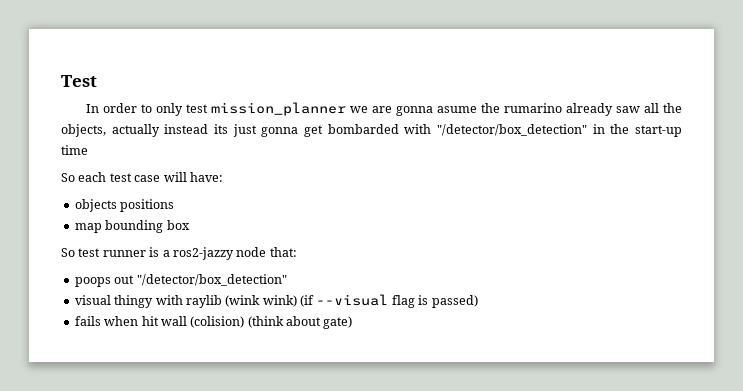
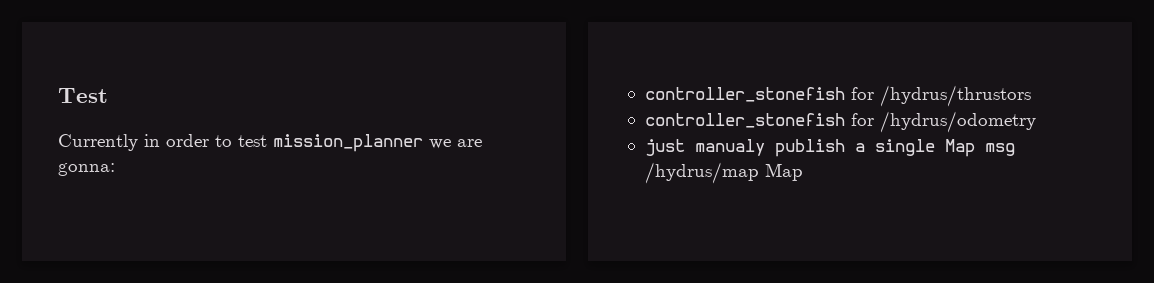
[86,104,100,113] In -> [58,134,160,151] Currently in
[156,103,184,116] only -> (232, 141) none
[396,103,683,116] [61,124,682,137] [61,145,88,155] [61,172,223,182] [74,199,175,212] [74,220,190,233] [61,247,297,260] [74,274,287,287] [74,294,478,308] [74,316,353,329] gonna asume the rumarino already saw all the objects, actually instead its just gonna get bombarded with "/detector/box_detection" in the start-up time // So each test case will have: // objects positions // map bounding box // So test runner is a ros2-jazzy node that: // poops out "/detector/box_detection" // visual thingy with raylib (wink wink) (if --visual flag is passed) // fails when hit wall (colision) (think about gate) -> [58,163,115,176] [644,85,1031,107] [644,111,1036,133] [644,139,1015,157] [644,162,803,184] gonna: // controller_stonefish for /hydrus/thrustors // controller_stonefish for /hydrus/odometry // just manualy publish a single Map msg /hydrus/map Map

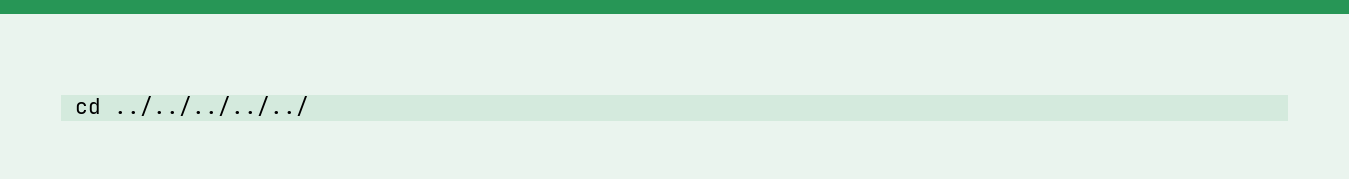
[58,88,108,103] [58,134,482,152] [58,163,115,176] [644,85,1031,107] [644,111,1036,133] [644,139,1015,157] [644,162,803,184] Test // Currently in order to test mission_planner we are gonna: // controller_stonefish for /hydrus/thrustors // controller_stonefish for /hydrus/odometry // just manualy publish a single Map msg /hydrus/map Map -> [74,96,309,116] cd ../../../../../

